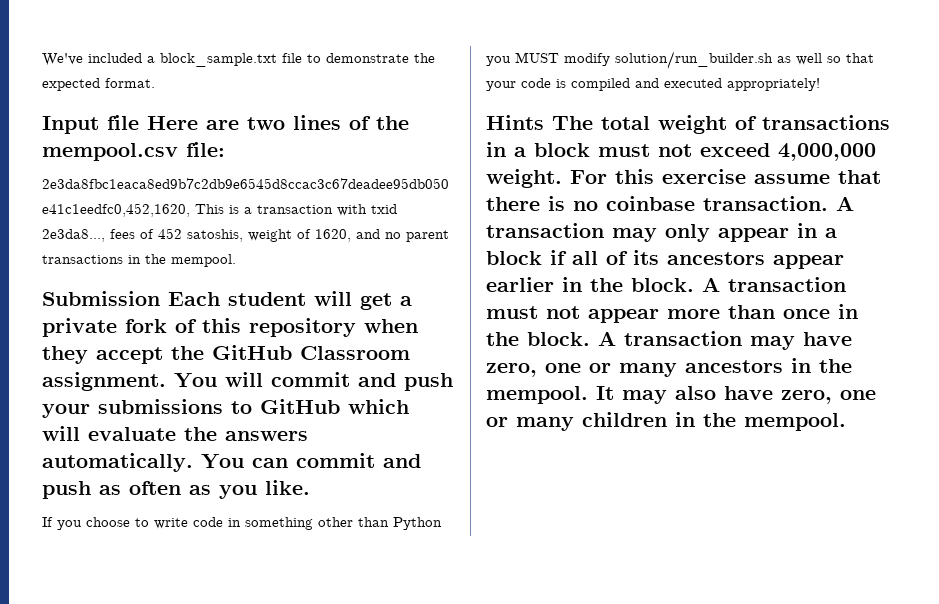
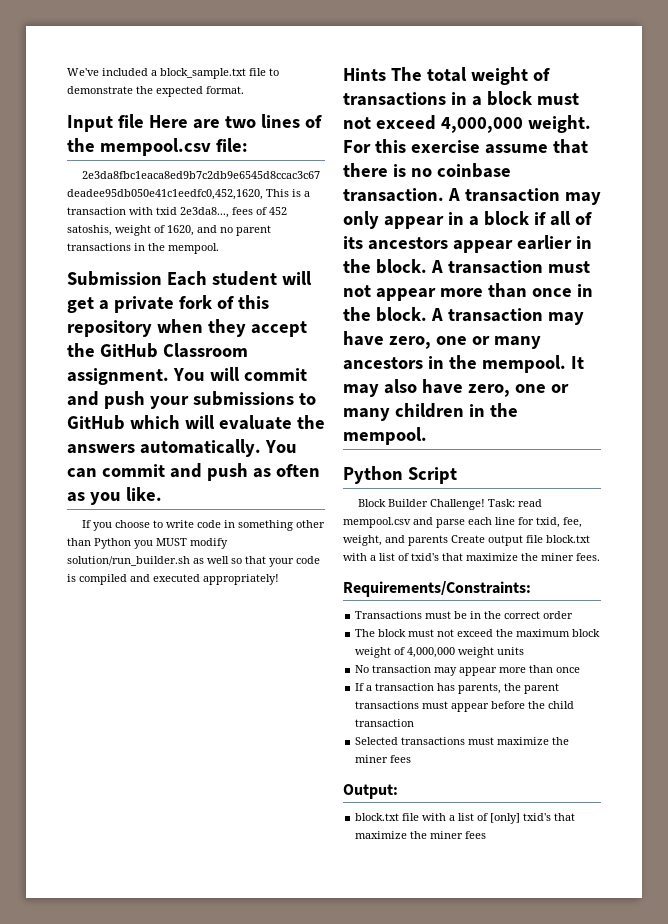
(846, 422) none -> [343,466,457,484] [358,499,543,510] [343,517,582,528] [343,535,590,546] [343,553,600,561] [343,581,531,597] [355,611,574,619] [355,629,601,637] [355,647,525,658] [355,665,581,676] [355,683,560,694] [355,701,575,712] [355,719,415,727] [355,737,570,745] [355,755,412,763] [343,784,398,799] [355,813,576,824] [355,831,487,839] // Python Script // Block Builder Challenge! Task: read mempool.csv and parse each line for txid, fee, weight, and parents Create output file block.txt with a list of txid's that maximize the miner fees. // Requirements/Constraints: // Transactions must be in the correct order // The block must not exceed the maximum block weight of 4,000,000 weight units // No transaction may appear more than once // If a transaction has parents, the parent transactions must appear before the child transaction // Selected transactions must maximize the miner fees // Output: // block.txt file with a list of [only] txid's that maximize the miner fees

